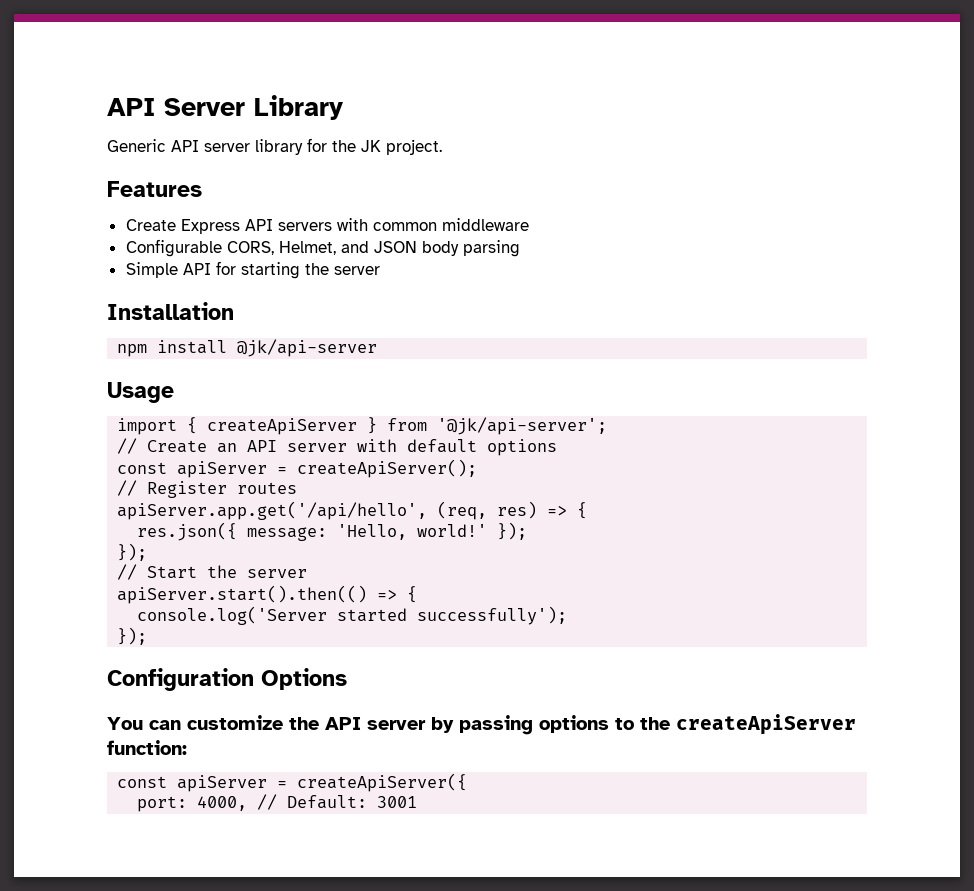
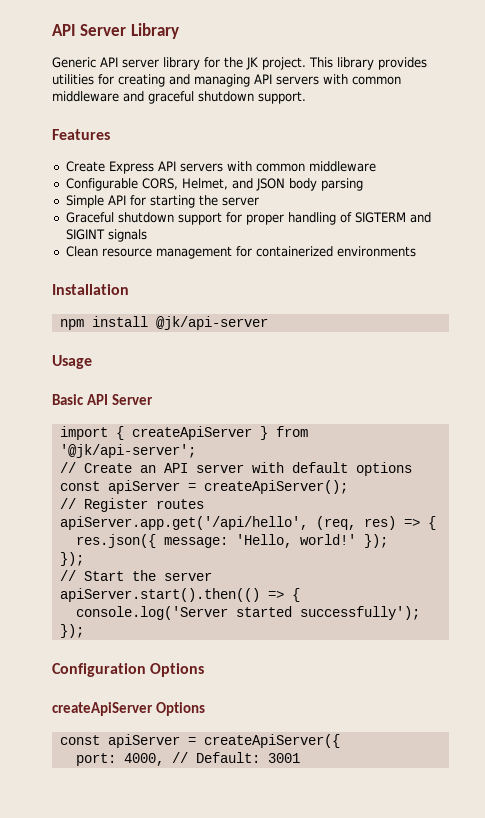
(442, 147) none -> [309,57,427,70] [52,74,401,87] [52,91,306,104] This library provides utilities for creating and managing API servers with common middleware and graceful shutdown support.
(380, 270) none -> [65,212,431,225] [65,229,147,242] [65,246,416,259] // Graceful shutdown support for proper handling of SIGTERM and SIGINT signals // Clean resource management for containerized environments
(174, 392) none -> [52,394,153,405] // Basic API Server
[107,714,856,735] [107,740,187,755] You can customize the API server by passing options to the createApiServer function: -> [52,702,205,716] createApiServer Options

